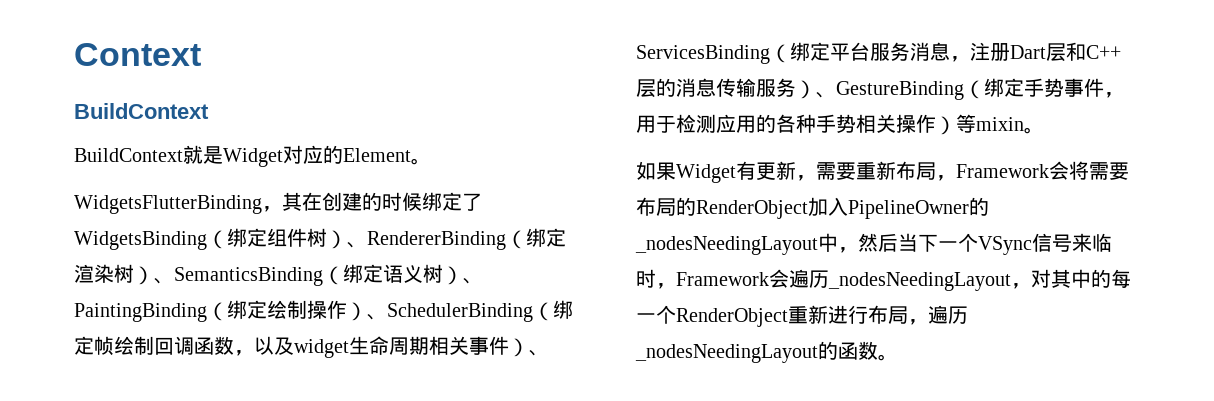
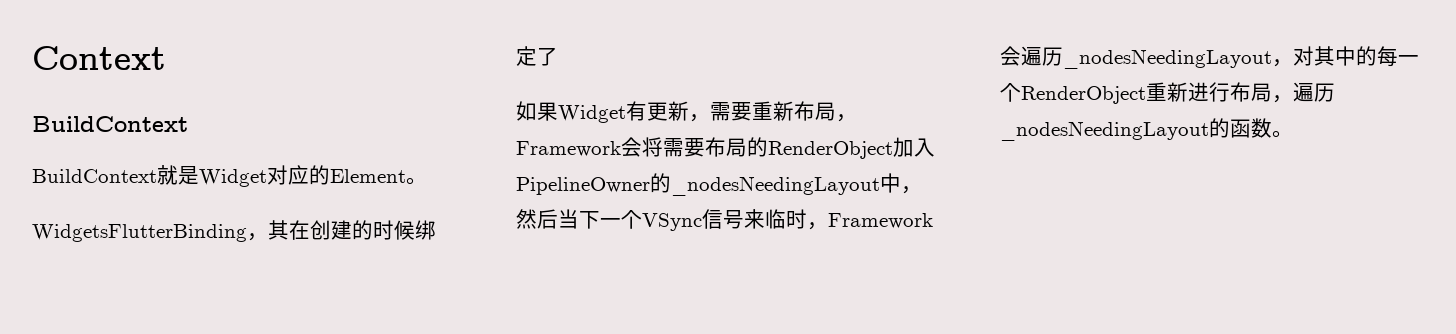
[74,228,566,250] [74,264,483,286] [74,300,573,322] [74,336,549,358] [636,42,1121,64] [636,78,1124,100] [636,114,1044,135] WidgetsBinding（绑定组件树）、RendererBinding（绑定渲染树）、SemanticsBinding（绑定语义树）、PaintingBinding（绑定绘制操作）、SchedulerBinding（绑定帧绘制回调函数，以及widget生命周期相关事件）、ServicesBinding（绑定平台服务消息，注册Dart层和C++层的消息传输服务）、GestureBinding（绑定手势事件，用于检测应用的各种手势相关操作）等mixin。 -> (558, 56) none

